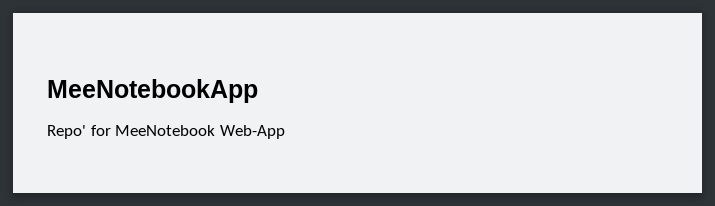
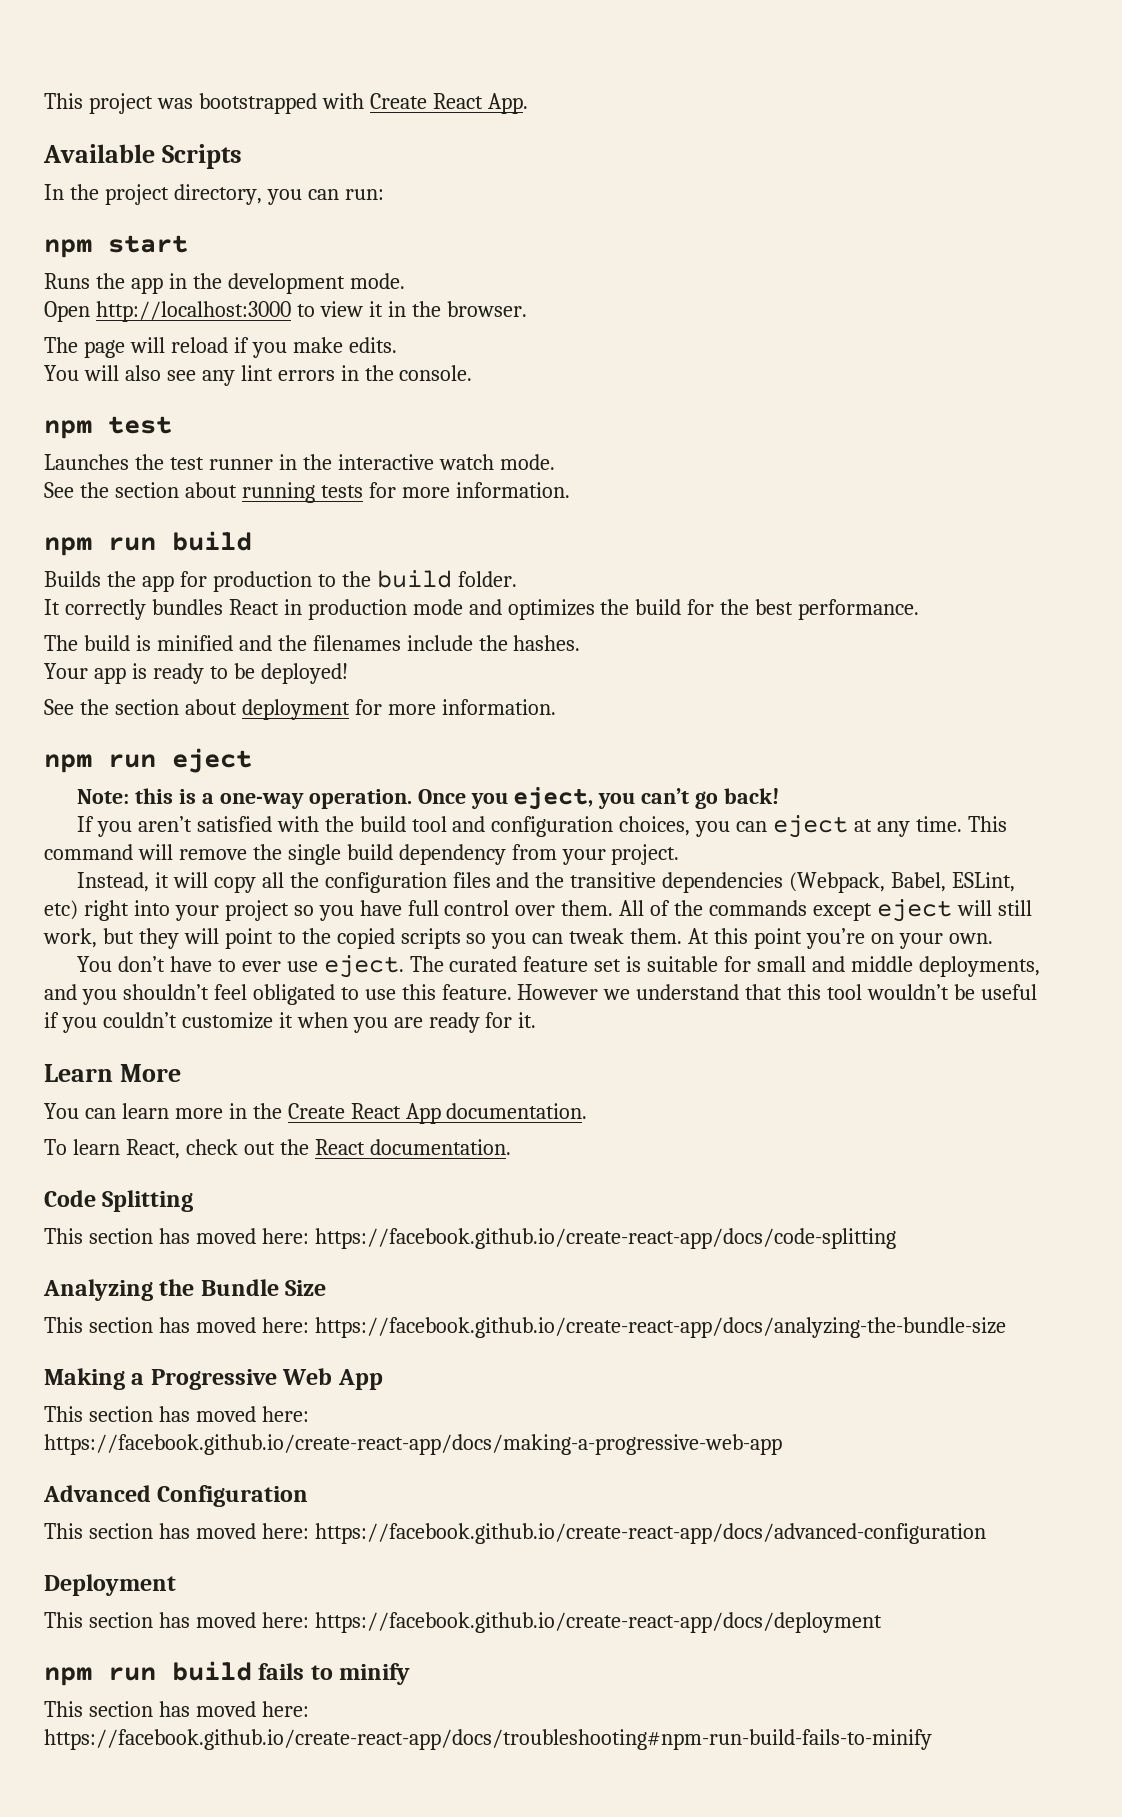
[47,79,258,103] [47,125,285,139] MeeNotebookApp // Repo' for MeeNotebook Web-App -> [44,93,528,114] [43,144,242,169] [44,184,384,205] [44,235,188,258] [44,273,405,294] [44,301,527,322] [44,337,397,358] [44,365,473,386] [44,416,172,439] [44,454,555,470] [44,482,570,503] [44,531,252,556] [44,570,517,592] [44,599,920,620] [44,635,581,651] [44,663,348,684] [44,699,556,720] [44,748,252,773] [76,787,780,810] [76,815,1007,838] [44,844,680,865] [76,872,1016,893] [44,899,1032,922] [43,928,993,949] [76,955,1040,978] [44,984,1037,1005] [44,1012,537,1033] [44,1064,181,1082] [44,1103,588,1124] [44,1139,511,1159] [44,1190,194,1212] [44,1228,896,1249] [43,1279,327,1301] [44,1317,1006,1338] [44,1368,383,1390] [44,1406,309,1422] [44,1434,782,1455] [43,1485,309,1507] [44,1523,986,1544] [44,1574,176,1596] [44,1612,882,1633] [44,1661,411,1686] [44,1701,309,1717] [44,1729,932,1750] This project was bootstrapped with Create React App. // Available Scripts // In the project directory, you can run: // npm start // Runs the app in the development mode. // Open http://localhost:3000 to view it in the browser. // The page will reload if you make edits. // You will also see any lint errors in the console. // npm test // Launches the test runner in the interactive watch mode. // See the section about running tests for more information. // npm run build // Builds the app for production to the build folder. // It correctly bundles React in production mode and optimizes the build for the best performance. // The build is minified and the filenames include the hashes. // Your app is ready to be deployed! // See the section about deployment for more information. // npm run eject // Note: this is a one-way operation. Once you eject, you can’t go back! // If you aren’t satisfied with the build tool and configuration choices, you can eject at any time. This command will remove the single build dependency from your project. // Instead, it will copy all the configuration files and the transitive dependencies (Webpack, Babel, ESLint, etc) right into your project so you have full control over them. All of the commands except eject will still work, but they will point to the copied scripts so you can tweak them. At this point you’re on your own. // You don’t have to ever use eject. The curated feature set is suitable for small and middle deployments, and you shouldn’t feel obligated to use this feature. However we understand that this tool wouldn’t be useful if you couldn’t customize it when you are ready for it. // Learn More // You can learn more in the Create React App documentation. // To learn React, check out the React documentation. // Code Splitting // This section has moved here: https://facebook.github.io/create-react-app/docs/code-splitting // Analyzing the Bundle Size // This section has moved here: https://facebook.github.io/create-react-app/docs/analyzing-the-bundle-size // Making a Progressive Web App // This section has moved here: https://facebook.github.io/create-react-app/docs/making-a-progressive-web-app // Advanced Configuration // This section has moved here: https://facebook.github.io/create-react-app/docs/advanced-configuration // Deployment // This section has moved here: https://facebook.github.io/create-react-app/docs/deployment // npm run build fails to minify // This section has moved here: https://facebook.github.io/create-react-app/docs/troubleshooting#npm-run-build-fails-to-minify

